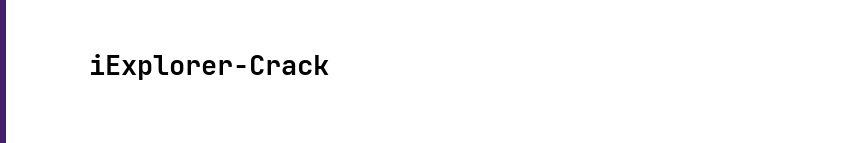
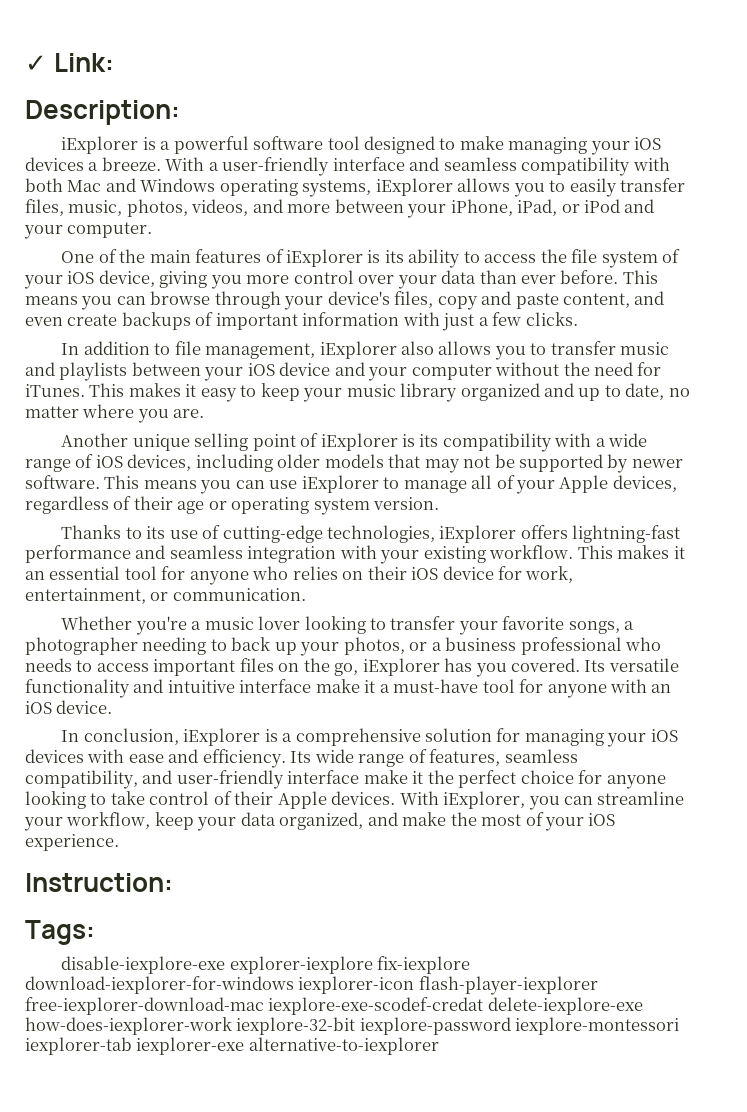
[89,54,329,80] iExplorer-Crack -> [25,53,115,72] [25,100,180,125] [61,136,662,155] [25,157,670,176] [25,178,686,197] [25,199,655,218] [24,222,153,239] [61,249,681,268] [24,270,658,289] [25,291,665,310] [25,312,578,331] [61,341,670,360] [25,362,662,381] [25,383,690,402] [25,404,205,423] [61,433,648,452] [25,454,683,473] [25,475,677,494] [25,496,440,515] [61,525,681,543] [25,545,685,564] [25,566,574,585] [25,588,306,604] [61,616,635,635] [25,637,662,656] [25,658,679,677] [25,679,672,698] [25,700,113,714] [61,728,678,747] [25,749,578,768] [25,770,666,789] [25,791,685,810] [24,812,616,831] [25,834,119,851] [25,873,173,892] [25,920,95,945] [61,956,471,974] [25,976,598,995] [25,997,643,1015] [25,1017,680,1035] [25,1037,439,1055] ✓ Link: // Description: // iExplorer is a powerful software tool designed to make managing your iOS devices a breeze. With a user-friendly interface and seamless compatibility with both Mac and Windows operating systems, iExplorer allows you to easily transfer files, music, photos, videos, and more between your iPhone, iPad, or iPod and your computer. // One of the main features of iExplorer is its ability to access the file system of your iOS device, giving you more control over your data than ever before. This means you can browse through your device's files, copy and paste content, and even create backups of important information with just a few clicks. // In addition to file management, iExplorer also allows you to transfer music and playlists between your iOS device and your computer without the need for iTunes. This makes it easy to keep your music library organized and up to date, no matter where you are. // Another unique selling point of iExplorer is its compatibility with a wide range of iOS devices, including older models that may not be supported by newer software. This means you can use iExplorer to manage all of your Apple devices, regardless of their age or operating system version. // Thanks to its use of cutting-edge technologies, iExplorer offers lightning-fast performance and seamless integration with your existing workflow. This makes it an essential tool for anyone who relies on their iOS device for work, entertainment, or communication. // Whether you're a music lover looking to transfer your favorite songs, a photographer needing to back up your photos, or a business professional who needs to access important files on the go, iExplorer has you covered. Its versatile functionality and intuitive interface make it a must-have tool for anyone with an iOS device. // In conclusion, iExplorer is a comprehensive solution for managing your iOS devices with ease and efficiency. Its wide range of features, seamless compatibility, and user-friendly interface make it the perfect choice for anyone looking to take control of their Apple devices. With iExplorer, you can streamline your workflow, keep your data organized, and make the most of your iOS experience. // Instruction: // Tags: // disable-iexplore-exe explorer-iexplore fix-iexplore download-iexplorer-for-windows iexplorer-icon flash-player-iexplorer free-iexplorer-download-mac iexplore-exe-scodef-credat delete-iexplore-exe how-does-iexplorer-work iexplore-32-bit iexplore-password iexplore-montessori iexplorer-tab iexplorer-exe alternative-to-iexplorer

